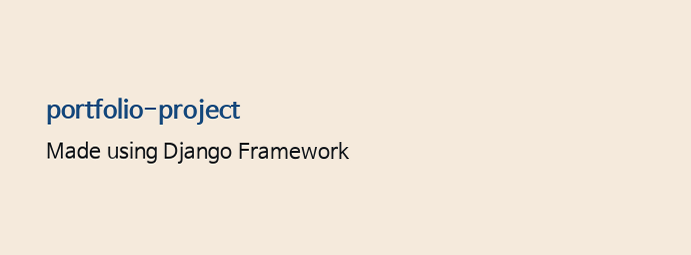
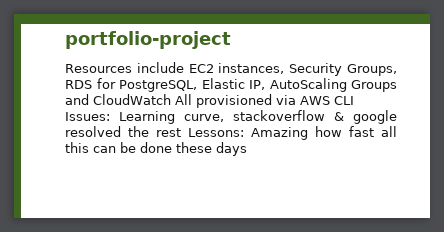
[45,141,350,165] Made using Django Framework -> [65,62,398,76] [65,78,397,92] [65,94,354,108] [65,110,397,124] [65,126,397,140] [65,142,247,156] Resources include EC2 instances, Security Groups, RDS for PostgreSQL, Elastic IP, AutoScaling Groups and CloudWatch All provisioned via AWS CLI Issues: Learning curve, stackoverflow & google resolved the rest Lessons: Amazing how fast all this can be done these days

